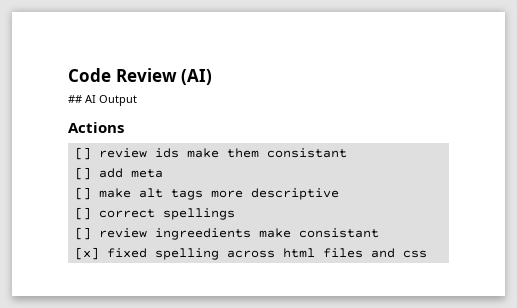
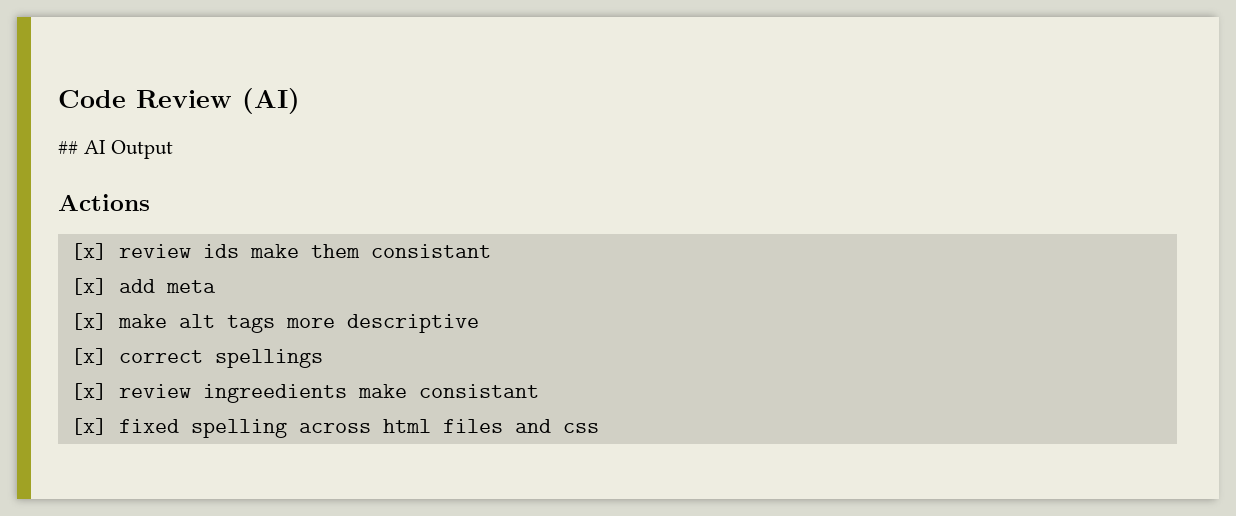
[74,147,91,160] [] -> [70,243,107,260] [x]
[74,167,91,180] [] -> [70,278,107,295] [x]
[74,187,91,200] [] -> [70,313,107,330] [x]
[74,207,91,220] [] -> [70,348,107,365] [x]
[74,227,91,240] [] -> [70,383,107,400] [x]

